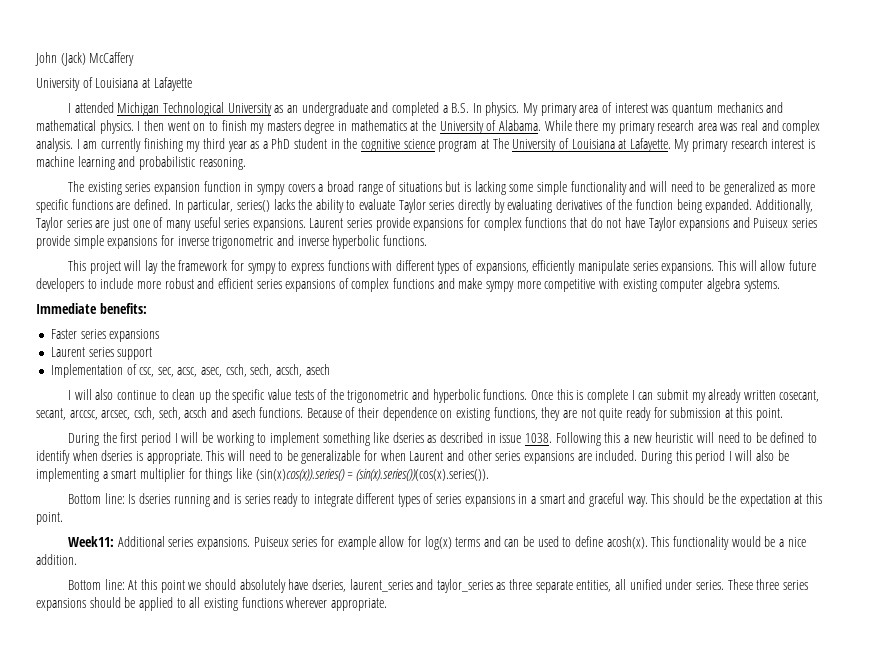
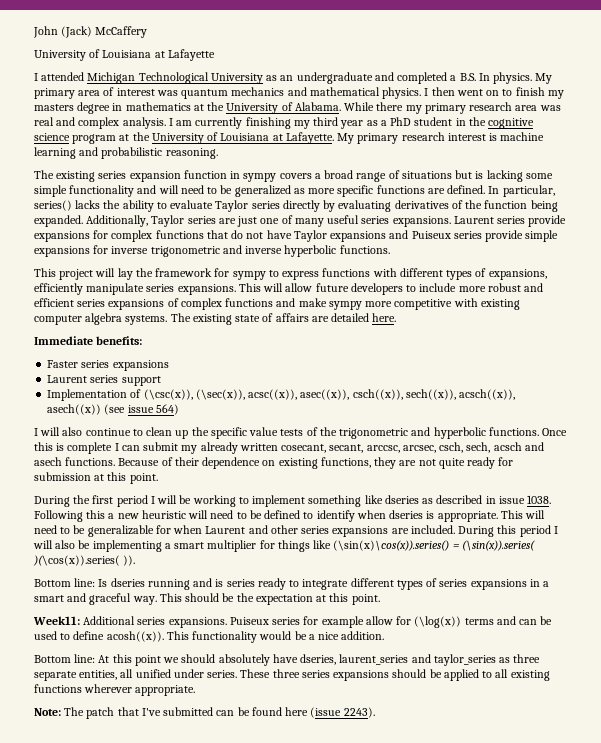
[492,138,509,149] The -> [132,132,150,141] the
(780, 285) none -> [170,313,397,325] The existing state of affairs are detailed here.
[139,364,330,377] csc, sec, acsc, asec, csch, sech, acsch, asech -> [143,389,516,400] [47,404,179,415] (\csc(x)), (\sec(x)), acsc((x)), asec((x)), csch((x)), sech((x)), acsch((x)), asech((x)) (see issue 564)
[255,468,489,481] (sin(x)cos(x)).series() = (sin(x).series())(cos(x).series()). -> [333,540,535,551] [33,555,136,566] (\sin(x)\cos(x)).series() = (\sin(x)).series( )(\cos(x)).series( )).
[424,536,452,550] log(x) -> [414,616,462,628] (\log(x))
[606,536,648,549] acosh(x). -> [106,631,164,642] acosh((x)).
(387, 604) none -> [34,707,375,719] // Note: The patch that I've submitted can be found here (issue 2243).

